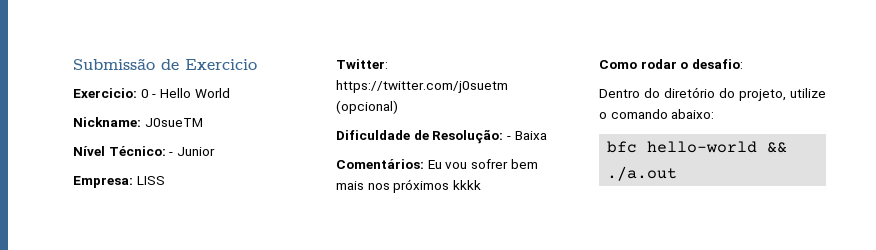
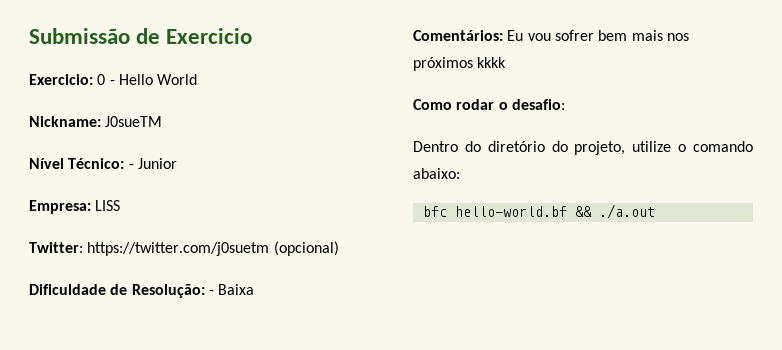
[647,141,758,153] hello-world -> [454,206,567,217] hello-world.bf

